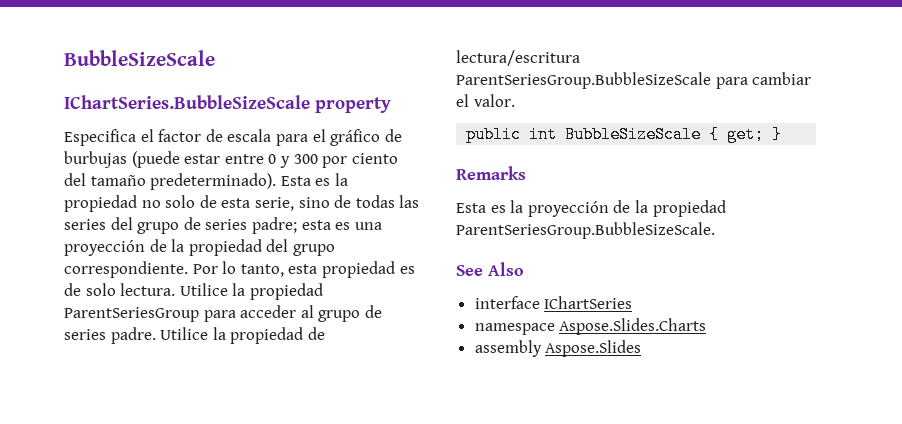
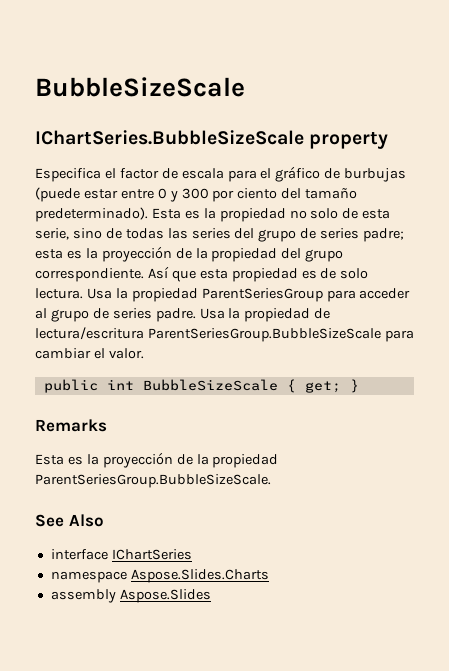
[354,222,382,230] una -> [85,248,98,259] la
[192,261,284,277] Por lo tanto, -> [147,266,196,282] Así que
[179,283,228,296] Utilice -> [86,288,112,299] Usa
[160,327,209,340] Utilice -> [199,308,225,319] Usa

